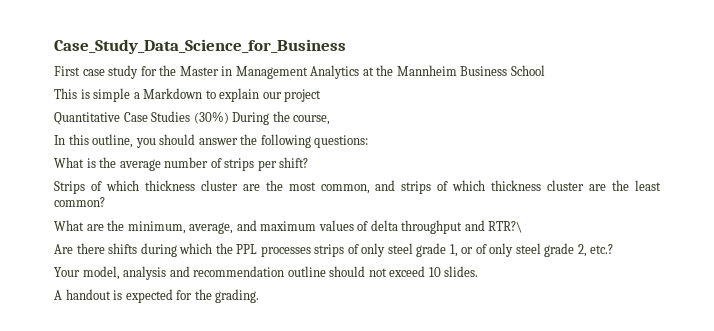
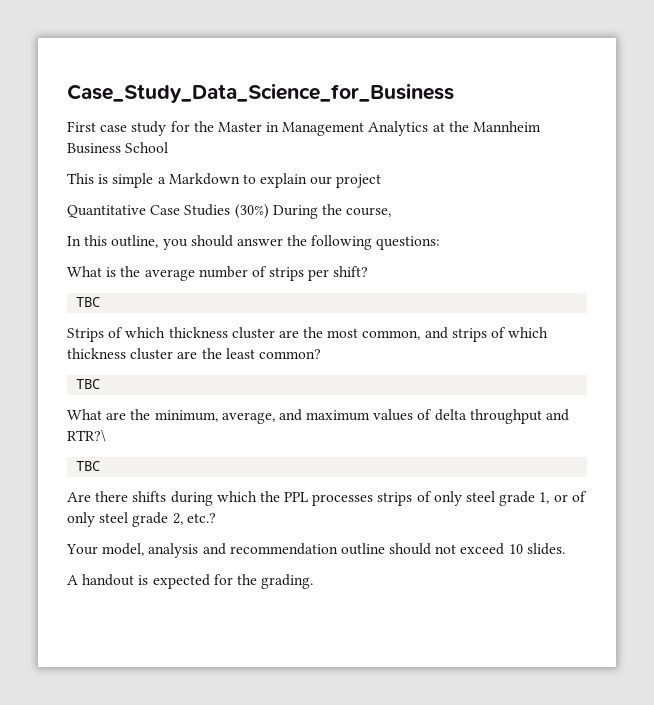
(309, 162) none -> [76,297,101,307] // TBC
(105, 202) none -> [76,379,101,389] // TBC
(523, 227) none -> [76,461,101,471] // TBC

